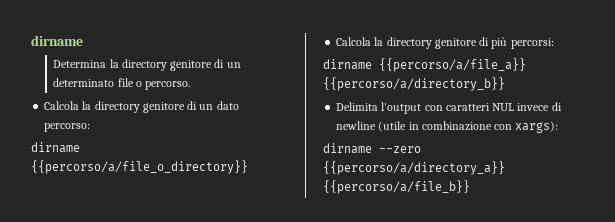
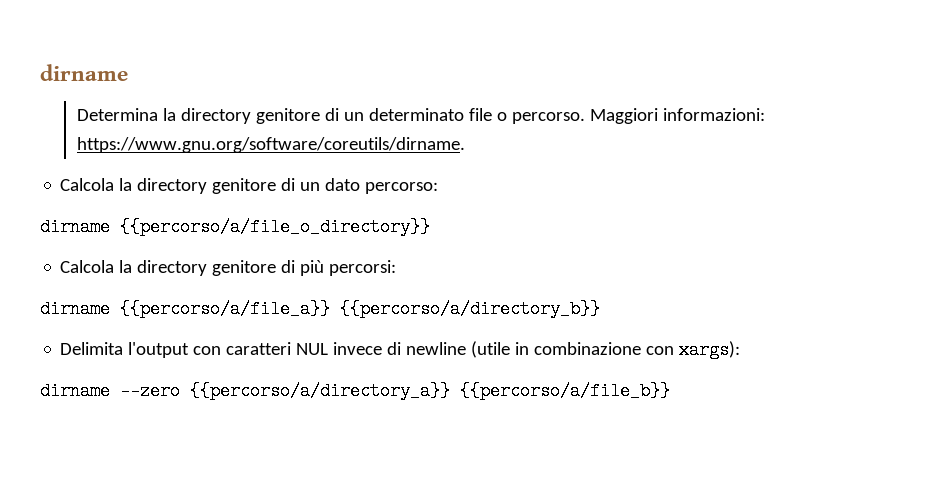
(191, 85) none -> [589,108,765,124] [76,137,465,153] Maggiori informazioni: https://www.gnu.org/software/coreutils/dirname.

